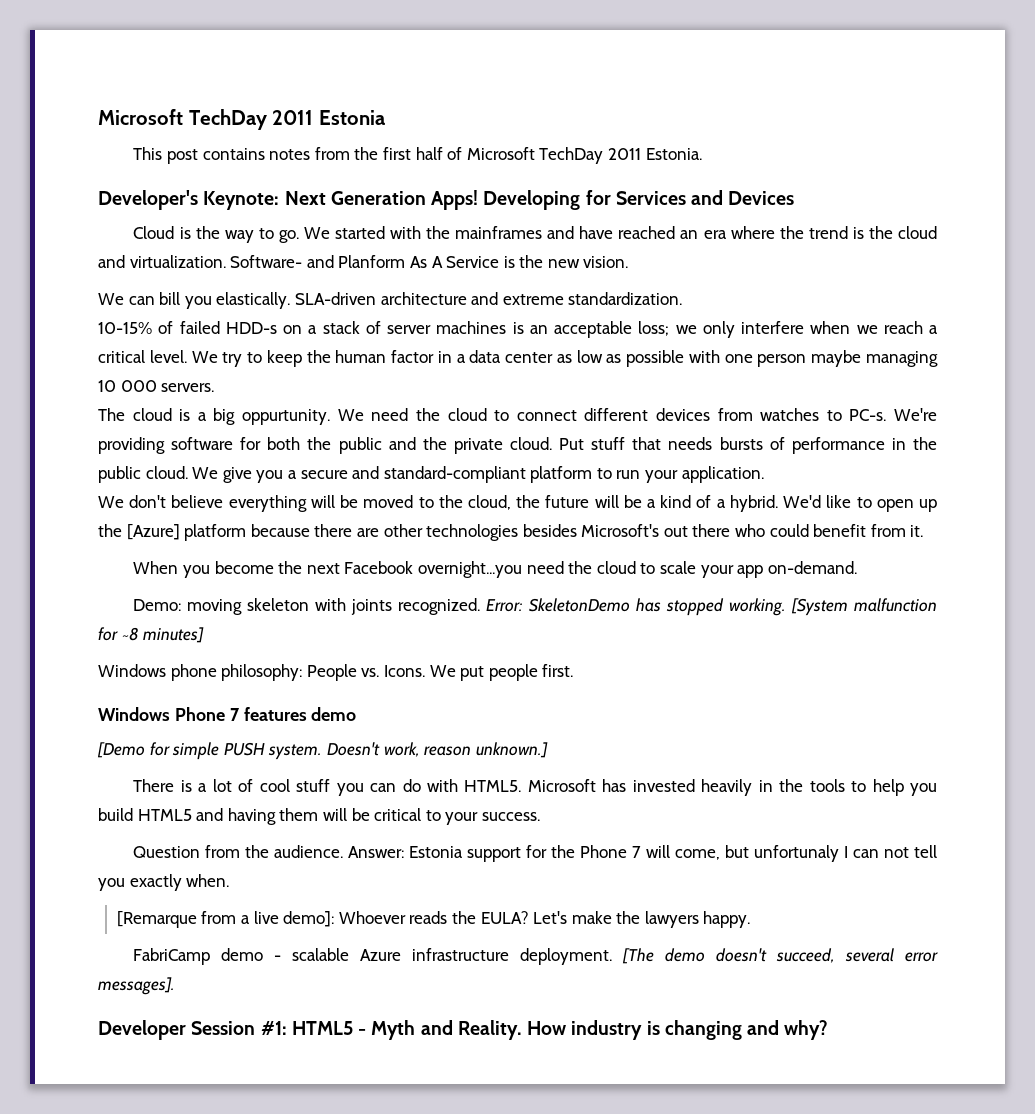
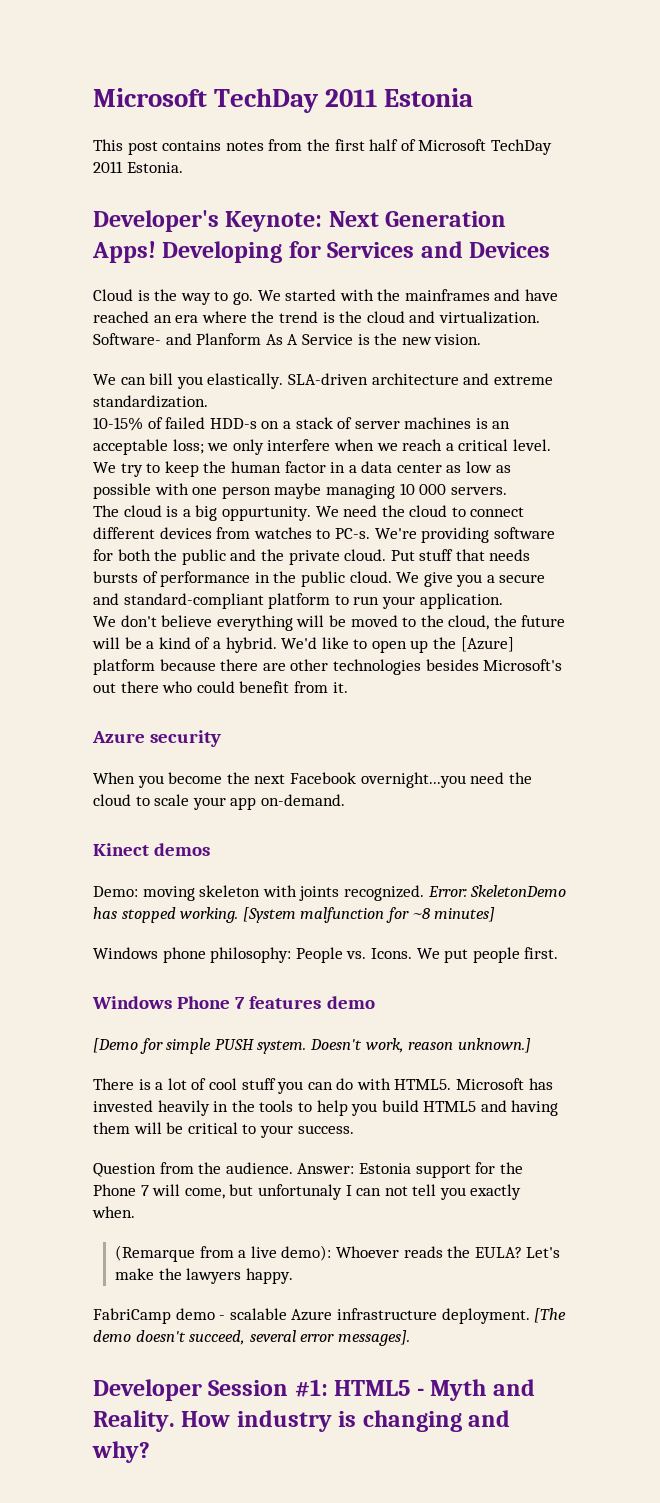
(924, 531) none -> [92,730,222,747] // Azure security
(857, 567) none -> [93,843,211,856] // Kinect demos
[116,911,197,928] [Remarque -> [115,1245,196,1262] (Remarque
[283,911,335,927] demo]: -> [281,1245,332,1261] demo):

